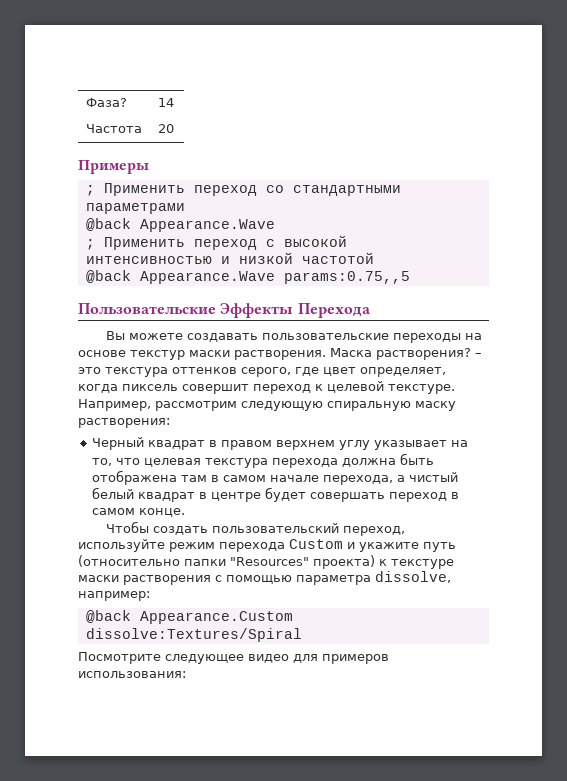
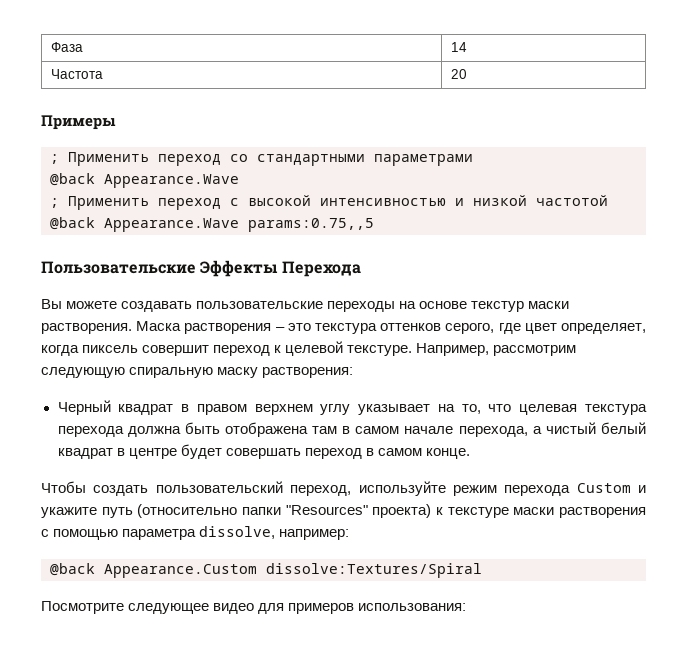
[85,98,127,107] Фаза? -> [51,42,84,52] Фаза
[376,348,471,360] растворения? -> [184,323,272,334] растворения

